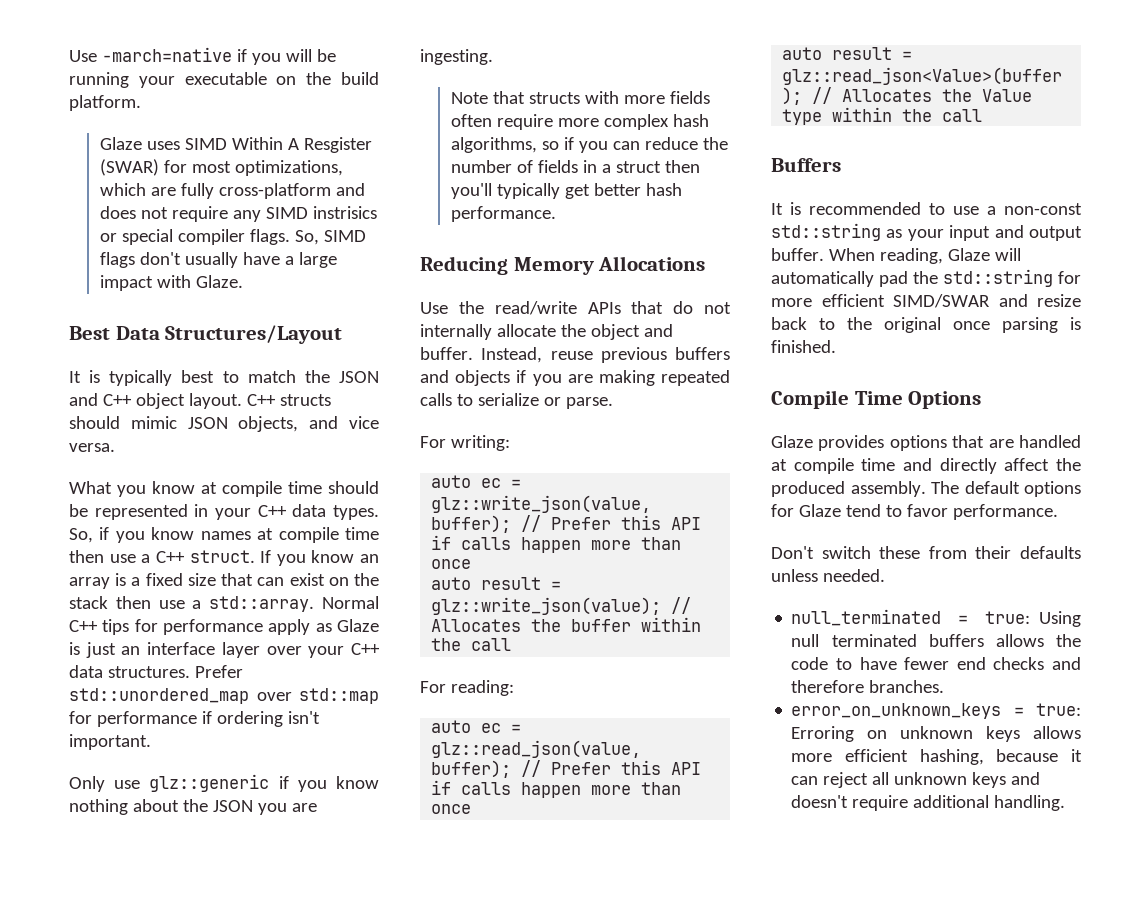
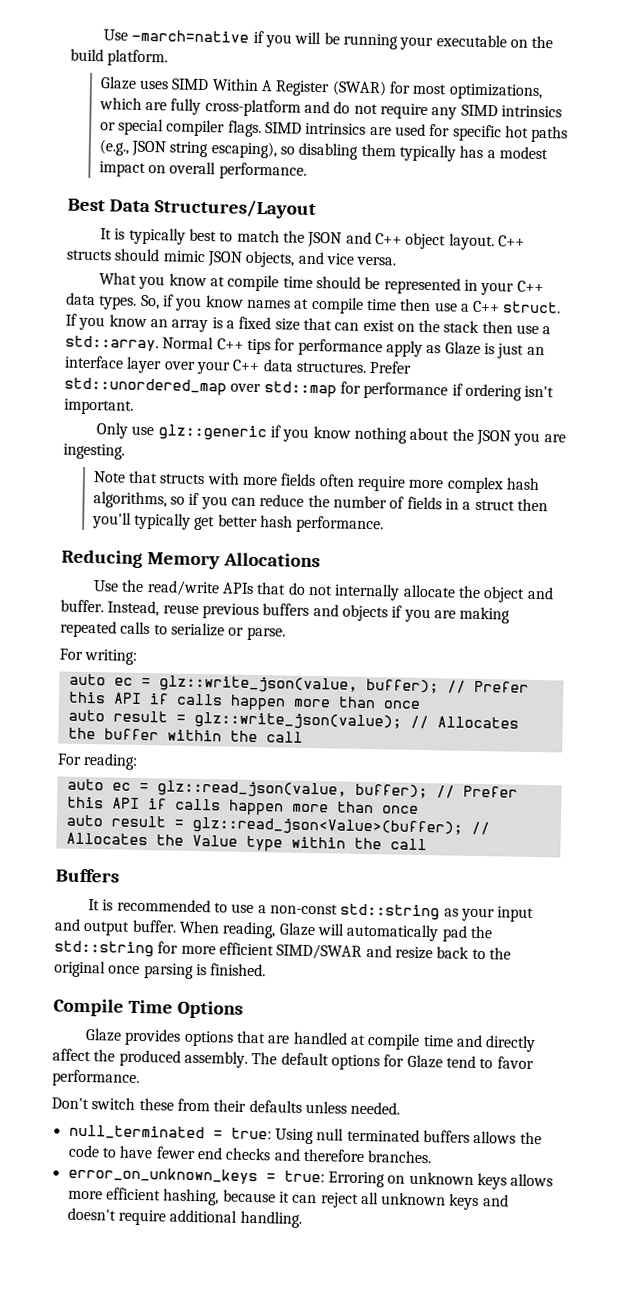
[303,137,372,153] Resgister -> [275,80,331,97] Register
[99,206,136,219] does -> [333,101,351,114] do
[312,206,377,219] instrisics -> [501,105,563,118] intrinsics
[294,230,366,245] [99,252,337,268] [99,275,243,291] So, SIMD flags don't usually have a large impact with Glaze. -> [265,122,569,143] [98,139,549,162] [98,161,307,180] SIMD intrinsics are used for specific hot paths (e.g., JSON string escaping), so disabling them typically has a modest impact on overall performance.

